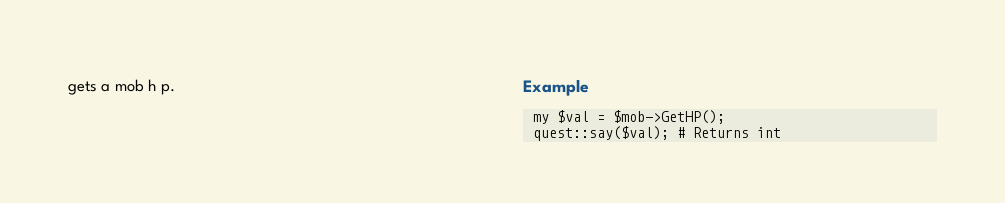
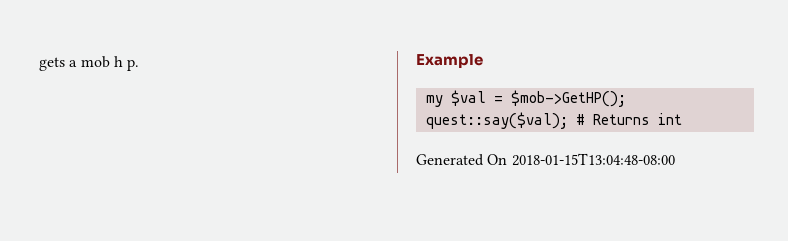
(781, 132) none -> [416,153,675,166] // Generated On 2018-01-15T13:04:48-08:00

